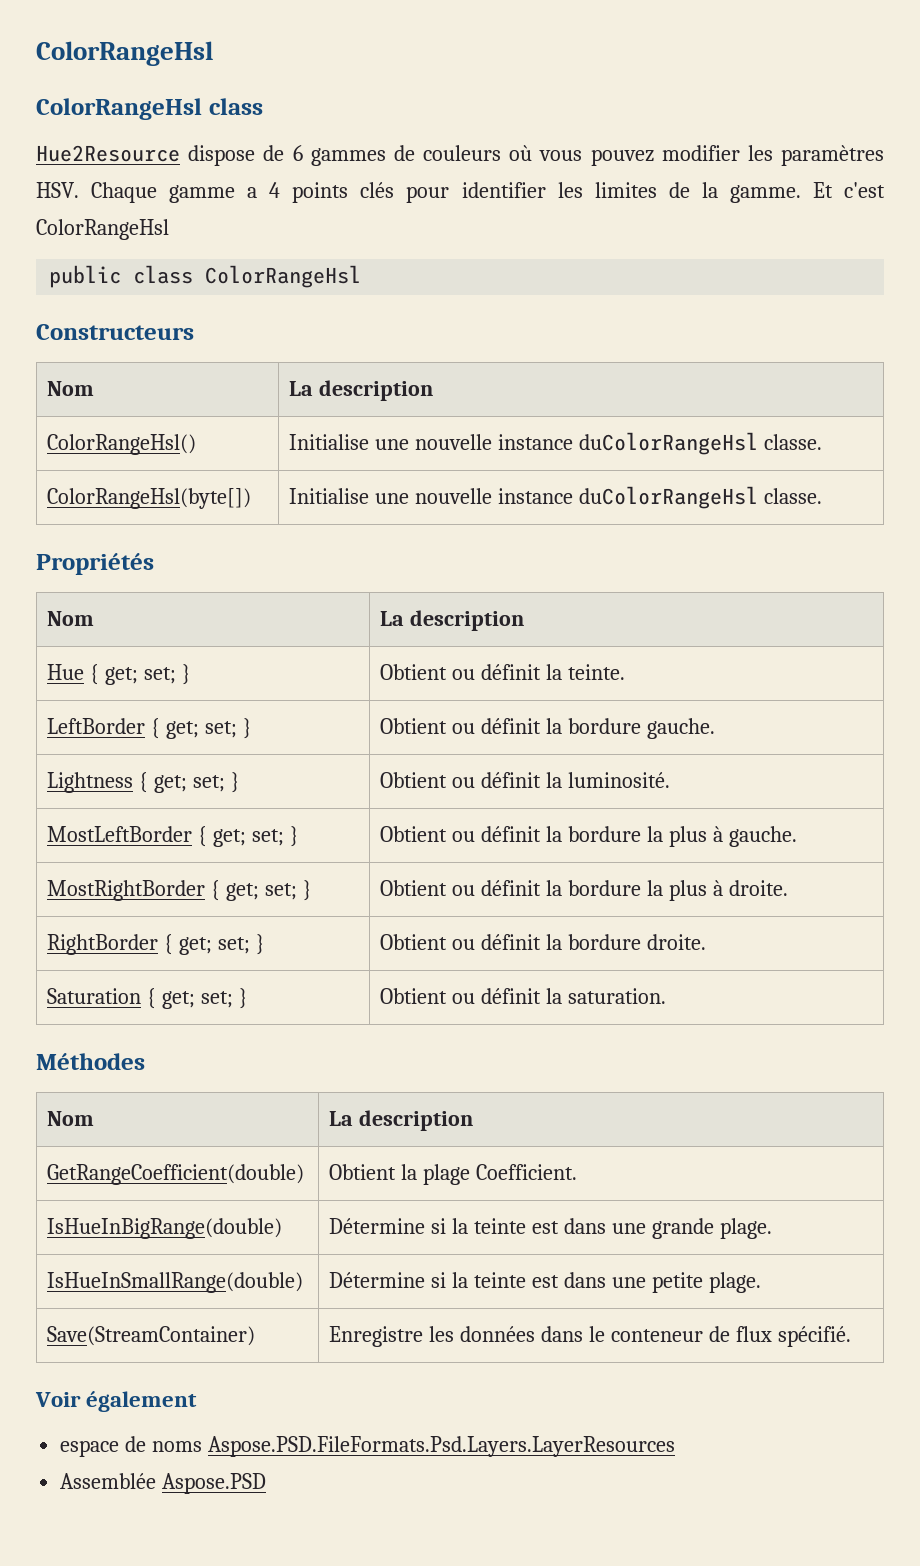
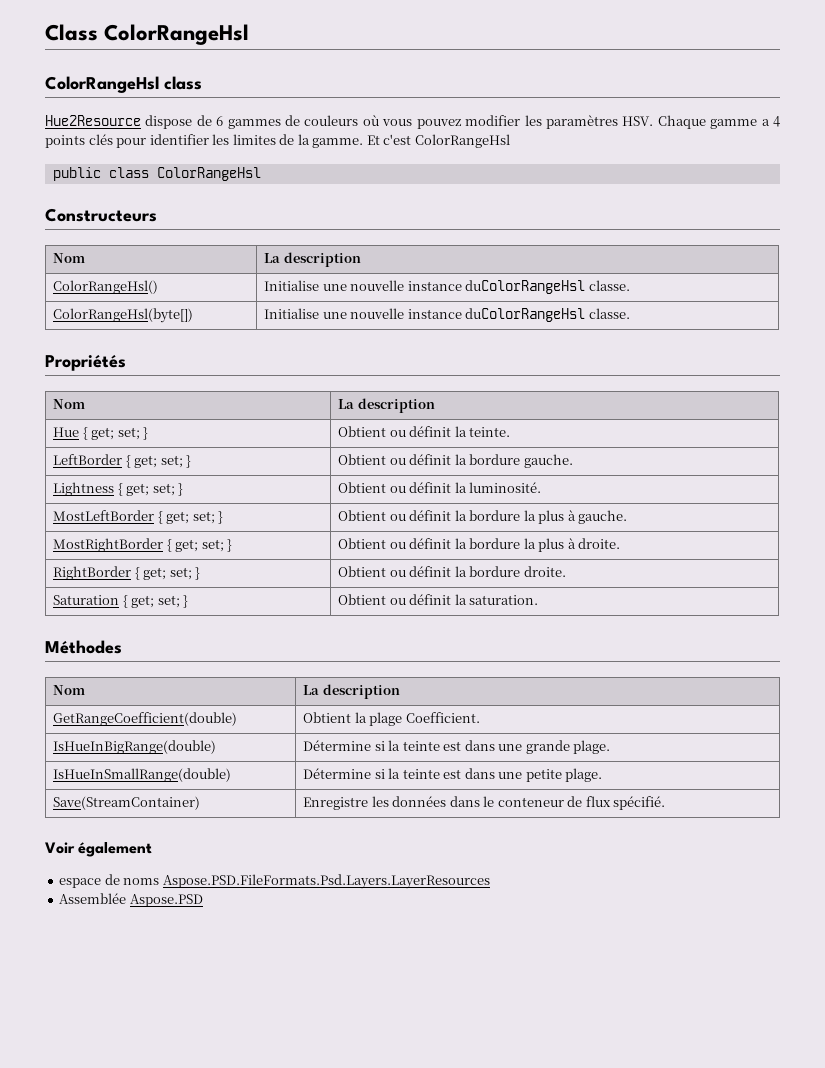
(36, 53) none -> [45,24,98,41] Class

